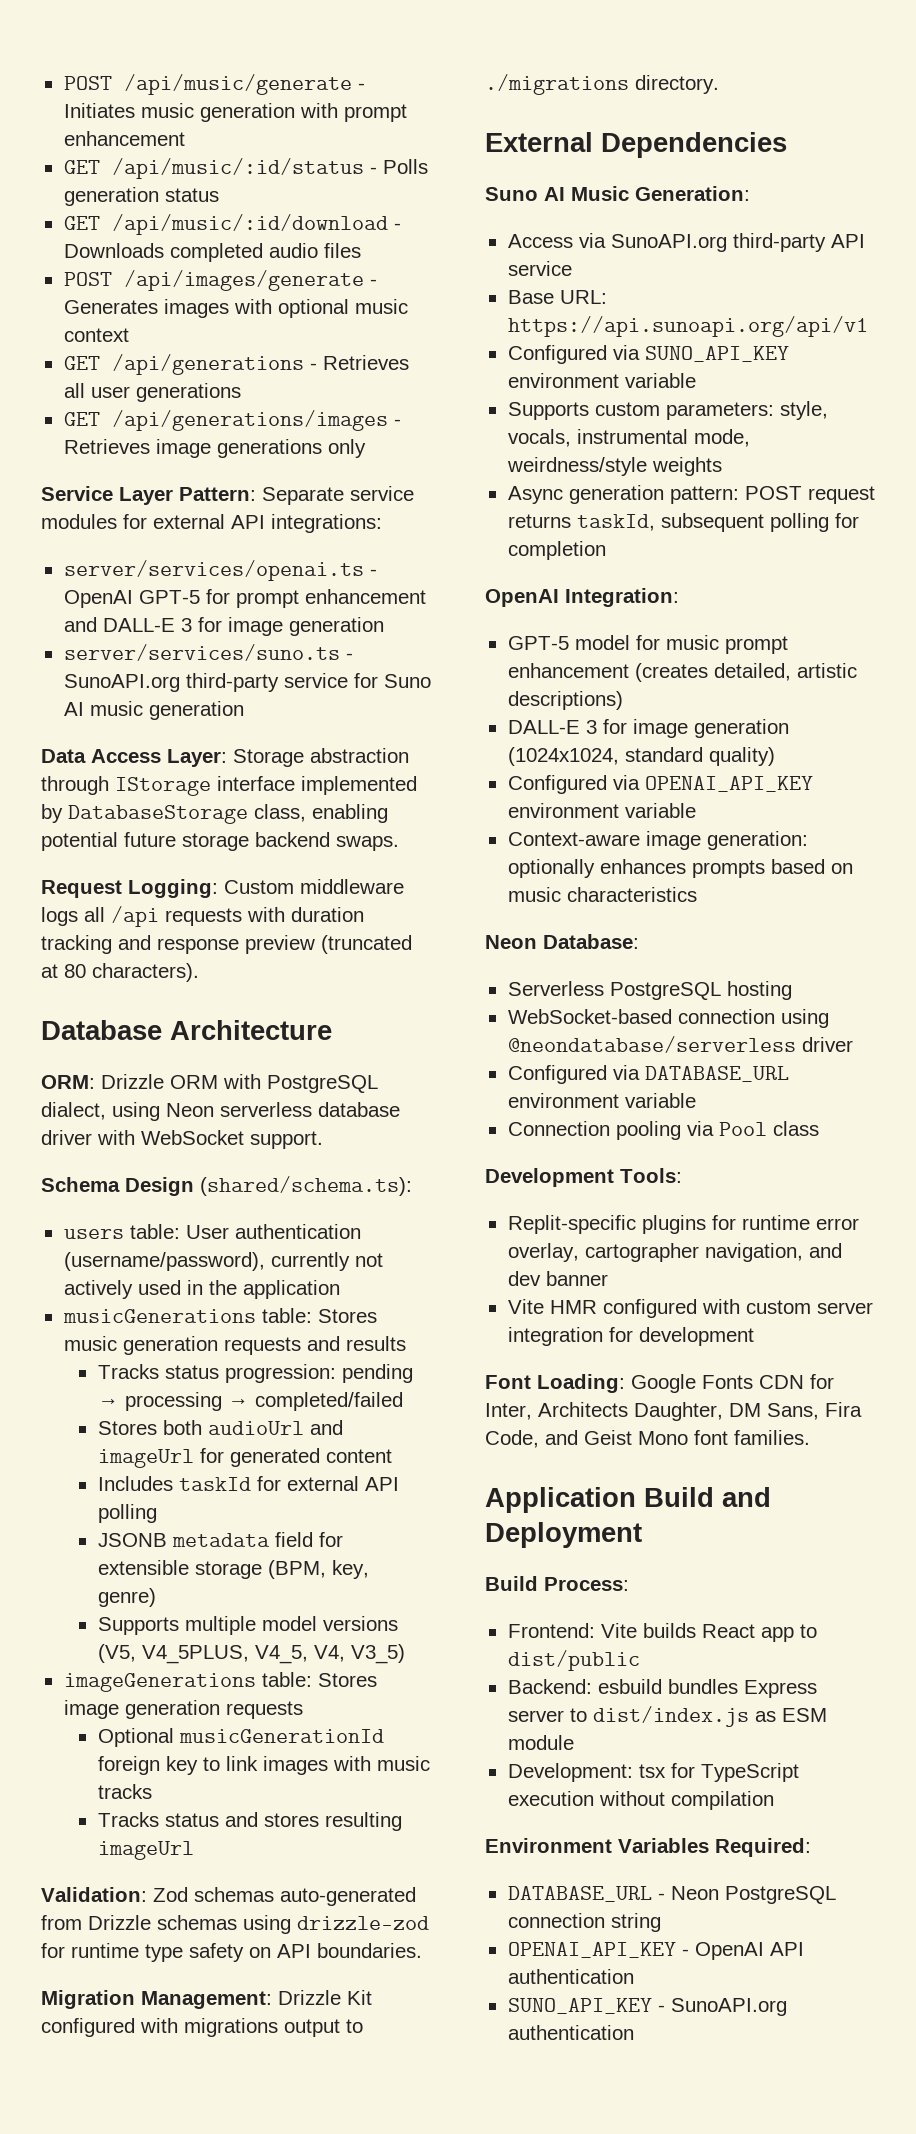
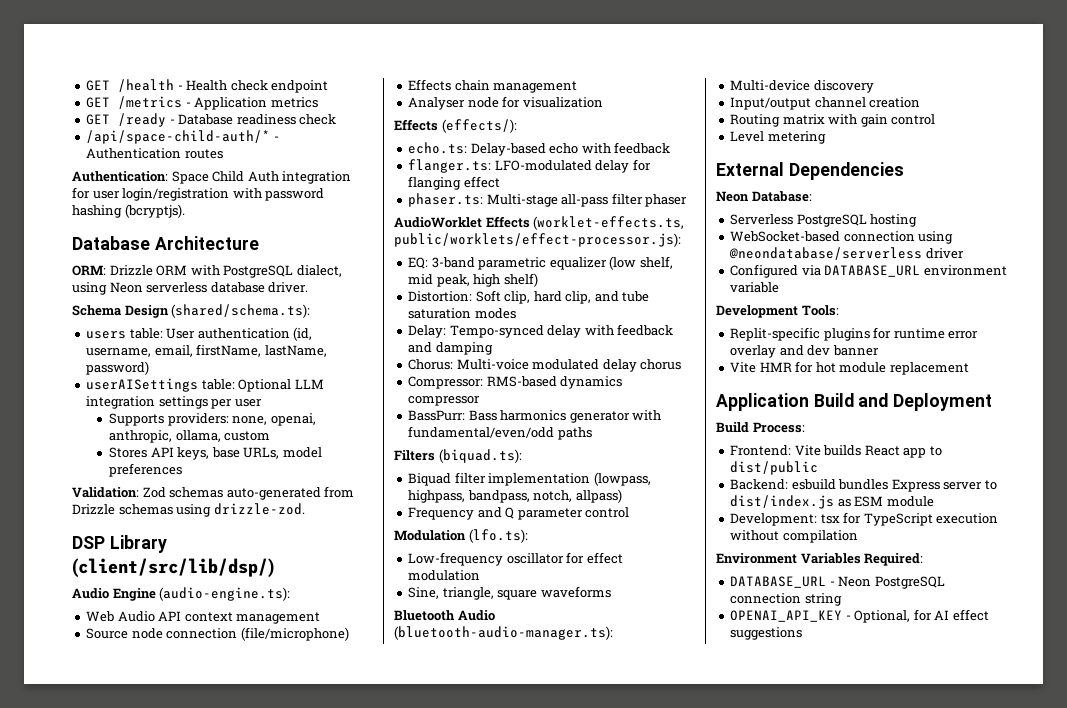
[63,74,365,95] [63,103,407,122] [63,131,185,146] [63,158,428,179] [63,187,219,206] [63,214,401,235] [63,243,361,262] [63,270,377,291] [63,299,408,318] [63,328,129,342] [63,354,409,375] [63,383,241,402] [63,410,401,431] [63,439,366,458] [41,486,414,505] [41,514,382,533] [63,560,377,581] [63,589,426,608] [63,617,384,636] [63,644,353,661] [63,673,431,692] [63,701,244,720] [41,748,409,767] [41,776,417,796] [41,804,388,824] [41,832,399,851] [41,879,404,898] [41,906,364,927] [41,935,412,954] [41,963,199,982] POST /api/music/generate - Initiates music generation with prompt enhancement // GET /api/music/:id/status - Polls generation status // GET /api/music/:id/download - Downloads completed audio files // POST /api/images/generate - Generates images with optional music context // GET /api/generations - Retrieves all user generations // GET /api/generations/images - Retrieves image generations only // Service Layer Pattern: Separate service modules for external API integrations: // server/services/openai.ts - OpenAI GPT-5 for prompt enhancement and DALL-E 3 for image generation // server/services/suno.ts - SunoAPI.org third-party service for Suno AI music generation // Data Access Layer: Storage abstraction through IStorage interface implemented by DatabaseStorage class, enabling potential future storage backend swaps. // Request Logging: Custom middleware logs all /api requests with duration tracking and response preview (truncated at 80 characters). -> [86,79,329,93] [86,96,318,110] [86,113,337,127] [86,130,279,144] [86,148,223,159] [72,171,352,184] [72,187,325,201] [72,204,185,218] GET /health - Health check endpoint // GET /metrics - Application metrics // GET /ready - Database readiness check // /api/space-child-auth/* - Authentication routes // Authentication: Space Child Auth integration for user login/registration with password hashing (bcryptjs).
[41,1130,323,1149] driver with WebSocket support. -> [268,282,309,293] driver.
[63,1252,383,1271] [63,1280,340,1299] [62,1308,377,1323] [63,1336,406,1355] [97,1364,413,1383] [97,1392,403,1411] [97,1420,343,1435] [97,1448,392,1468] [97,1476,399,1491] [97,1504,157,1523] [97,1532,343,1547] [97,1560,369,1579] [97,1588,156,1607] [97,1616,398,1635] [97,1644,405,1664] [63,1672,377,1692] [63,1700,303,1719] [97,1728,384,1747] [97,1756,430,1775] [97,1784,152,1799] [97,1812,402,1831] [97,1841,194,1860] (username/password), currently not actively used in the application // musicGenerations table: Stores music generation requests and results // Tracks status progression: pending → processing → completed/failed // Stores both audioUrl and imageUrl for generated content // Includes taskId for external API polling // JSONB metadata field for extensible storage (BPM, key, genre) // Supports multiple model versions (V5, V4_5PLUS, V4_5, V4, V3_5) // imageGenerations table: Stores image generation requests // Optional musicGenerationId foreign key to link images with music tracks // Tracks status and stores resulting imageUrl -> [293,327,313,341] [86,344,327,357] [86,361,150,375] [86,378,324,392] [86,396,262,409] [109,413,316,426] [109,430,271,443] [109,447,322,460] [109,463,183,477] (id, username, email, firstName, lastName, password) // userAISettings table: Optional LLM integration settings per user // Supports providers: none, openai, anthropic, ollama, custom // Stores API keys, base URLs, model preferences
[297,1916,429,1930] [41,1943,422,1962] [41,1990,372,2009] [41,2018,363,2037] [485,74,719,95] [485,132,787,158] [485,186,750,201] [507,233,865,252] [507,261,572,276] [507,290,607,304] [507,316,868,337] [507,345,789,364] [507,373,696,388] [507,401,828,420] [507,429,750,447] [506,457,722,476] [507,485,875,504] [507,513,859,532] [507,541,606,560] [485,588,679,607] [507,635,788,654] [507,663,857,682] [507,691,623,710] [507,719,789,738] [507,747,775,766] [507,775,813,794] [507,803,696,818] [507,831,808,850] [507,859,853,878] [507,887,697,902] drizzle-zod for runtime type safety on API boundaries. // Migration Management: Drizzle Kit configured with migrations output to ./migrations directory. // External Dependencies // Suno AI Music Generation: // Access via SunoAPI.org third-party API service // Base URL: https://api.sunoapi.org/api/v1 // Configured via SUNO_API_KEY environment variable // Supports custom parameters: style, vocals, instrumental mode, weirdness/style weights // Async generation pattern: POST request returns taskId, subsequent polling for completion // OpenAI Integration: // GPT-5 model for music prompt enhancement (creates detailed, artistic descriptions) // DALL-E 3 for image generation (1024x1024, standard quality) // Configured via OPENAI_API_KEY environment variable // Context-aware image generation: optionally enhances prompts based on music characteristics -> [213,503,305,515] [72,535,167,553] [72,558,274,578] [72,587,291,601] [86,611,321,624] [86,627,349,641] [408,79,578,93] [408,96,603,110] [394,119,517,133] [408,142,671,156] [408,159,651,173] [408,176,500,190] [408,193,688,207] [394,216,685,230] [394,233,681,247] [408,256,673,270] [408,273,538,287] [408,290,650,304] [408,308,516,319] [408,324,674,338] [408,342,493,355] [408,359,682,372] [408,376,623,389] [408,396,481,406] [408,410,662,423] [408,426,592,440] [394,449,522,463] [408,472,651,486] [408,489,622,503] [408,507,630,520] [394,529,528,543] [408,552,623,566] [408,570,481,581] [408,586,611,600] [394,610,495,621] [394,626,613,640] [730,80,874,93] [730,97,921,110] [730,114,936,127] [730,131,826,144] [716,162,904,180] drizzle-zod. // DSP Library (client/src/lib/dsp/) // Audio Engine (audio-engine.ts): // Web Audio API context management // Source node connection (file/microphone) // Effects chain management // Analyser node for visualization // Effects (effects/): // echo.ts: Delay-based echo with feedback // flanger.ts: LFO-modulated delay for flanging effect // phaser.ts: Multi-stage all-pass filter phaser // AudioWorklet Effects (worklet-effects.ts, public/worklets/effect-processor.js): // EQ: 3-band parametric equalizer (low shelf, mid peak, high shelf) // Distortion: Soft clip, hard clip, and tube saturation modes // Delay: Tempo-synced delay with feedback and damping // Chorus: Multi-voice modulated delay chorus // Compressor: RMS-based dynamics compressor // BassPurr: Bass harmonics generator with fundamental/even/odd paths // Filters (biquad.ts): // Biquad filter implementation (lowpass, highpass, bandpass, notch, allpass) // Frequency and Q parameter control // Modulation (lfo.ts): // Low-frequency oscillator for effect modulation // Sine, triangle, square waveforms // Bluetooth Audio (bluetooth-audio-manager.ts): // Multi-device discovery // Input/output channel creation // Routing matrix with gain control // Level metering // External Dependencies
[507,1121,819,1140] // Connection pooling via Pool class -> (780, 287) none
[507,1243,803,1262] overlay, cartographer navigation, -> [730,345,777,358] overlay
[602,1299,873,1318] [507,1327,754,1346] [485,1374,834,1393] [485,1402,862,1421] [485,1430,810,1448] configured with custom server integration for development // Font Loading: Google Fonts CDN for Inter, Architects Daughter, DM Sans, Fira Code, and Geist Mono font families. -> [795,361,969,375] for hot module replacement
[694,1942,804,1960] [507,1969,634,1984] [507,1998,787,2016] [507,2025,634,2040] OpenAI API authentication // SUNO_API_KEY - SunoAPI.org authentication -> [854,609,989,623] [730,627,803,640] Optional, for AI effect suggestions

